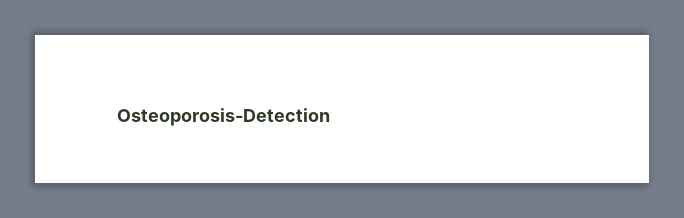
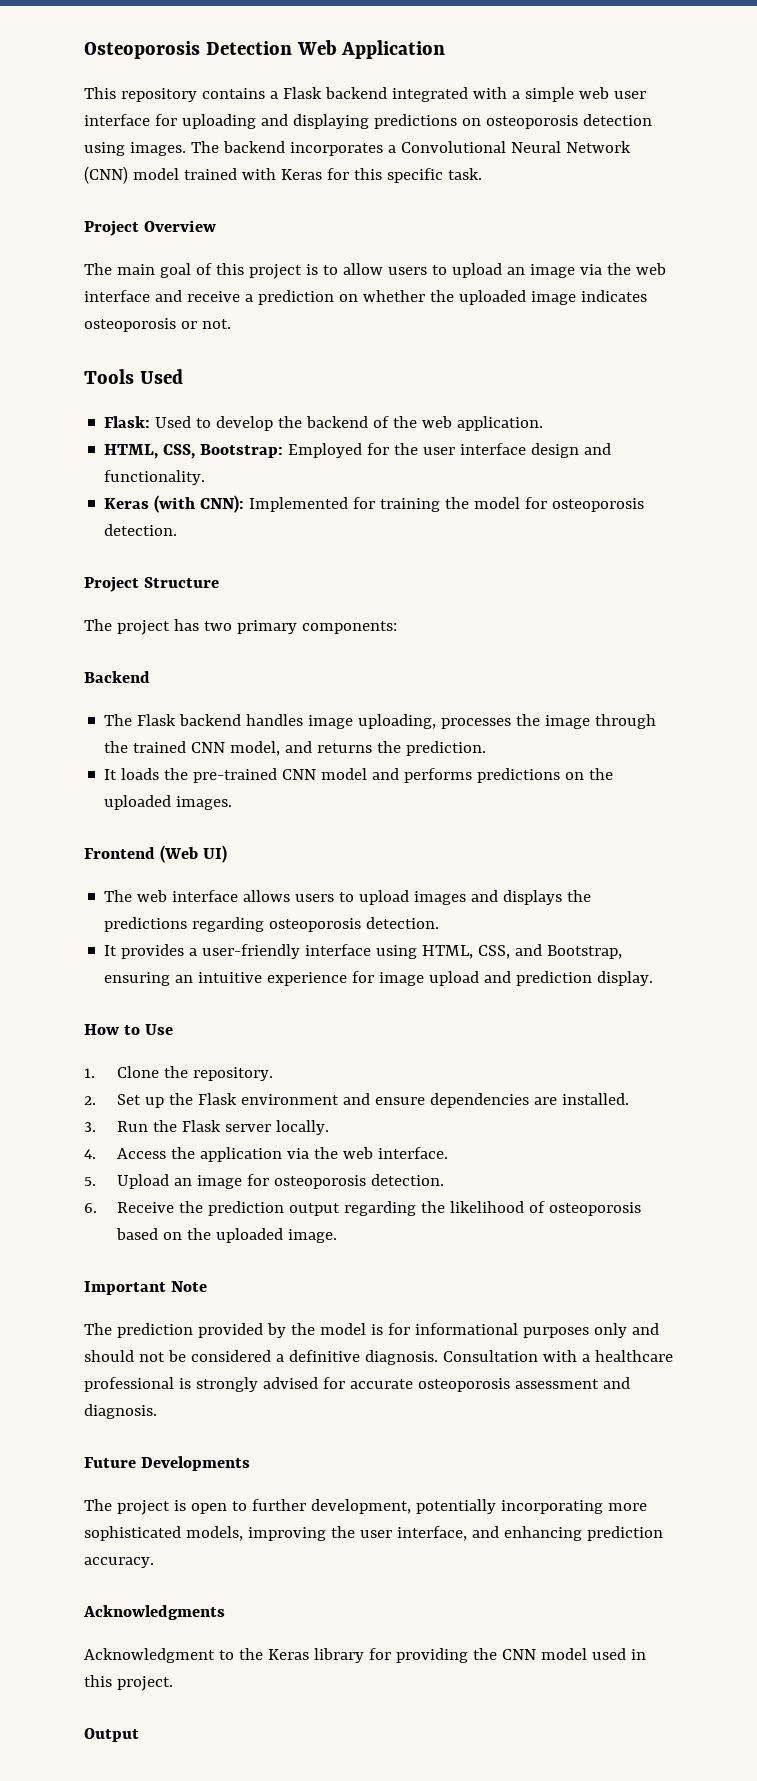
[117,108,330,126] Osteoporosis-Detection -> [84,40,446,59] [84,87,646,102] [84,114,652,129] [84,141,631,156] [84,166,482,184] [84,220,216,236] [84,263,666,279] [84,290,647,305] [84,318,231,332] [84,369,183,384] [104,416,544,431] [104,443,612,459] [104,470,206,485] [104,495,645,513] [104,524,178,536] [84,576,219,592] [84,619,397,635] [84,671,150,683] [104,714,657,729] [104,741,487,756] [104,768,614,783] [104,795,233,810] [84,845,227,863] [104,890,592,905] [104,917,440,932] [104,944,623,959] [104,971,654,986] [84,1024,173,1035] [84,1066,273,1081] [84,1093,629,1108] [84,1120,329,1135] [84,1147,448,1162] [84,1174,444,1189] [84,1201,641,1216] [115,1228,337,1243] [84,1281,207,1295] [84,1323,659,1338] [84,1350,673,1365] [84,1377,630,1392] [84,1404,157,1419] [84,1456,250,1471] [84,1499,647,1515] [84,1526,663,1541] [84,1557,154,1568] [83,1605,225,1620] [84,1648,646,1663] [84,1675,173,1691] [84,1728,139,1742] Osteoporosis Detection Web Application // This repository contains a Flask backend integrated with a simple web user interface for uploading and displaying predictions on osteoporosis detection using images. The backend incorporates a Convolutional Neural Network (CNN) model trained with Keras for this specific task. // Project Overview // The main goal of this project is to allow users to upload an image via the web interface and receive a prediction on whether the uploaded image indicates osteoporosis or not. // Tools Used // Flask: Used to develop the backend of the web application. // HTML, CSS, Bootstrap: Employed for the user interface design and functionality. // Keras (with CNN): Implemented for training the model for osteoporosis detection. // Project Structure // The project has two primary components: // Backend // The Flask backend handles image uploading, processes the image through the trained CNN model, and returns the prediction. // It loads the pre-trained CNN model and performs predictions on the uploaded images. // Frontend (Web UI) // The web interface allows users to upload images and displays the predictions regarding osteoporosis detection. // It provides a user-friendly interface using HTML, CSS, and Bootstrap, ensuring an intuitive experience for image upload and prediction display. // How to Use // 1. Clone the repository. // 2. Set up the Flask environment and ensure dependencies are installed. // 3. Run the Flask server locally. // 4. Access the application via the web interface. // 5. Upload an image for osteoporosis detection. // 6. Receive the prediction output regarding the likelihood of osteoporosis based on the uploaded image. // Important Note // The prediction provided by the model is for informational purposes only and should not be considered a definitive diagnosis. Consultation with a healthcare professional is strongly advised for accurate osteoporosis assessment and diagnosis. // Future Developments // The project is open to further development, potentially incorporating more sophisticated models, improving the user interface, and enhancing prediction accuracy. // Acknowledgments // Acknowledgment to the Keras library for providing the CNN model used in this project. // Output

